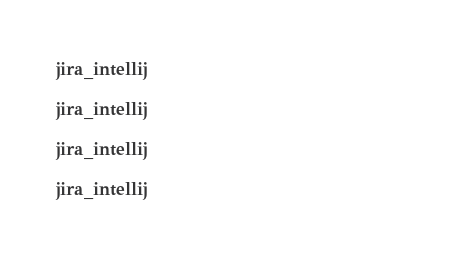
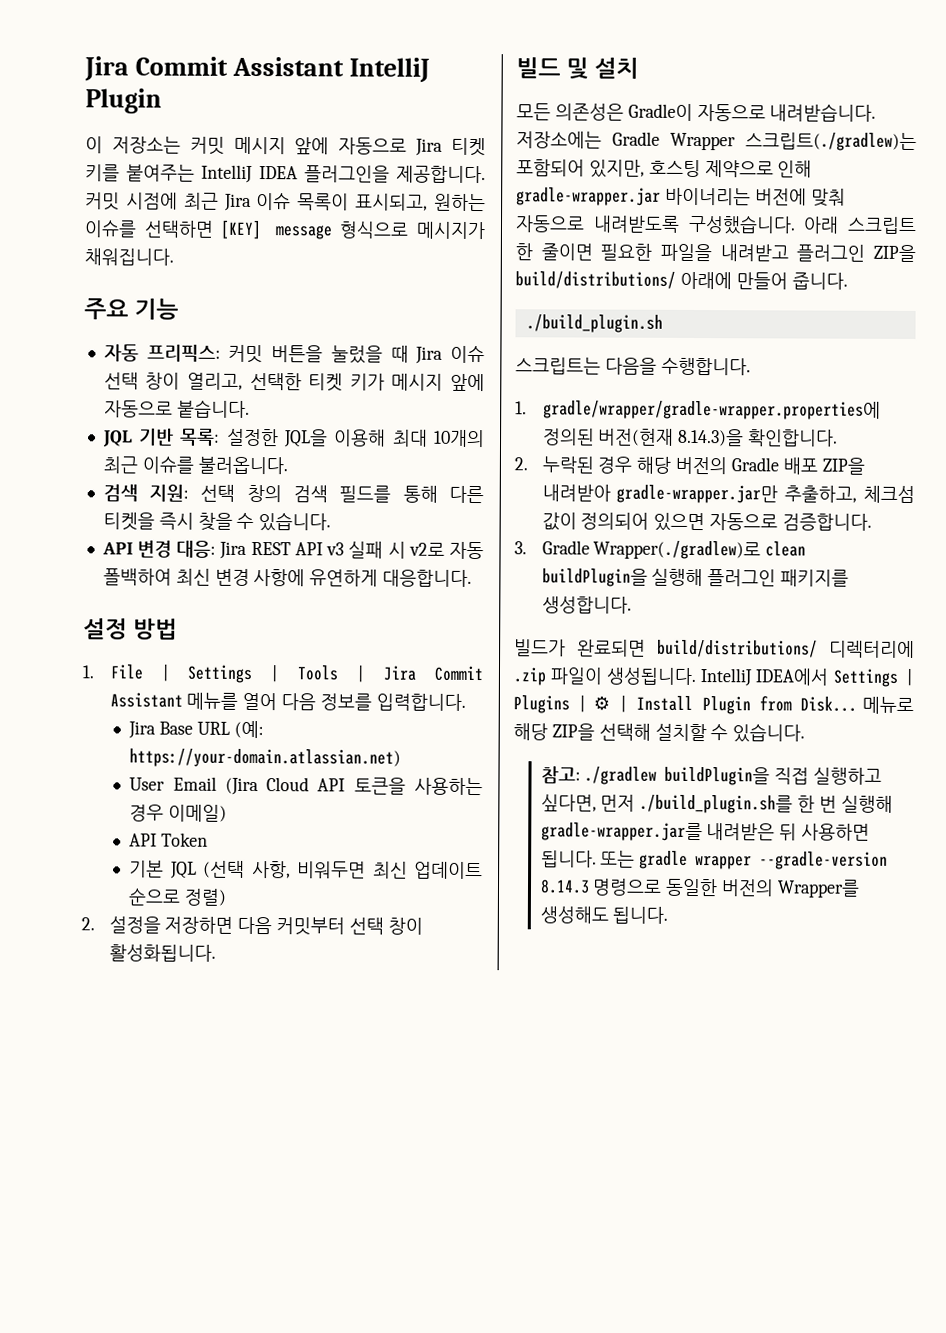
[55,62,147,80] [55,102,147,120] [55,142,147,160] [55,182,147,200] jira_intellij // jira_intellij // jira_intellij // jira_intellij -> [84,56,430,83] [85,88,162,114] [85,136,487,157] [85,164,486,184] [85,192,486,212] [84,219,486,240] [84,248,174,266] [84,298,180,320] [103,344,485,364] [103,372,486,392] [103,399,250,418] [101,428,485,448] [102,456,288,475] [102,484,484,504] [102,512,332,532] [101,540,484,560] [102,568,473,587] [83,618,179,640] [82,664,484,684] [109,692,466,711] [128,720,264,739] [129,748,402,768] [129,776,483,796] [129,804,228,822] [129,832,209,847] [129,860,483,880] [128,887,227,906] [81,916,423,936] [108,944,216,962] [516,57,640,80] [516,103,877,122] [516,131,917,152] [516,159,813,178] [516,187,846,207] [515,214,917,235] [515,243,916,263] [515,271,848,290] [525,314,663,333] [515,357,751,376] [515,400,881,420] [542,428,839,447] [514,456,865,475] [541,484,915,504] [541,512,873,532] [514,540,807,560] [541,568,850,587] [541,596,632,614] [514,639,915,659] [513,667,914,687] [513,695,914,715] [513,723,806,743] [540,766,883,786] [540,794,893,814] [540,822,871,842] [540,850,889,870] [539,878,861,898] [539,906,669,924] Jira Commit Assistant IntelliJ Plugin // 이 저장소는 커밋 메시지 앞에 자동으로 Jira 티켓 키를 붙여주는 IntelliJ IDEA 플러그인을 제공합니다. 커밋 시점에 최근 Jira 이슈 목록이 표시되고, 원하는 이슈를 선택하면 [KEY] message 형식으로 메시지가 채워집니다. // 주요 기능 // 자동 프리픽스: 커밋 버튼을 눌렀을 때 Jira 이슈 선택 창이 열리고, 선택한 티켓 키가 메시지 앞에 자동으로 붙습니다. // JQL 기반 목록: 설정한 JQL을 이용해 최대 10개의 최근 이슈를 불러옵니다. // 검색 지원: 선택 창의 검색 필드를 통해 다른 티켓을 즉시 찾을 수 있습니다. // API 변경 대응: Jira REST API v3 실패 시 v2로 자동 폴백하여 최신 변경 사항에 유연하게 대응합니다. // 설정 방법 // 1. File | Settings | Tools | Jira Commit Assistant 메뉴를 열어 다음 정보를 입력합니다. // Jira Base URL (예: https://your-domain.atlassian.net) // User Email (Jira Cloud API 토큰을 사용하는 경우 이메일) // API Token // 기본 JQL (선택 사항, 비워두면 최신 업데이트 순으로 정렬) // 2. 설정을 저장하면 다음 커밋부터 선택 창이 활성화됩니다. // 빌드 및 설치 // 모든 의존성은 Gradle이 자동으로 내려받습니다. 저장소에는 Gradle Wrapper 스크립트(./gradlew)는 포함되어 있지만, 호스팅 제약으로 인해 gradle-wrapper.jar 바이너리는 버전에 맞춰 자동으로 내려받도록 구성했습니다. 아래 스크립트 한 줄이면 필요한 파일을 내려받고 플러그인 ZIP을 build/distributions/ 아래에 만들어 줍니다. // ./build_plugin.sh // 스크립트는 다음을 수행합니다. // 1. gradle/wrapper/gradle-wrapper.properties에 정의된 버전(현재 8.14.3)을 확인합니다. // 2. 누락된 경우 해당 버전의 Gradle 배포 ZIP을 내려받아 gradle-wrapper.jar만 추출하고, 체크섬 값이 정의되어 있으면 자동으로 검증합니다. // 3. Gradle Wrapper(./gradlew)로 clean buildPlugin을 실행해 플러그인 패키지를 생성합니다. // 빌드가 완료되면 build/distributions/ 디렉터리에 .zip 파일이 생성됩니다. IntelliJ IDEA에서 Settings | Plugins | ⚙ | Install Plugin from Disk... 메뉴로 해당 ZIP을 선택해 설치할 수 있습니다. // 참고: ./gradlew buildPlugin을 직접 실행하고 싶다면, 먼저 ./build_plugin.sh를 한 번 실행해 gradle-wrapper.jar를 내려받은 뒤 사용하면 됩니다. 또는 gradle wrapper --gradle-version 8.14.3 명령으로 동일한 버전의 Wrapper를 생성해도 됩니다.

